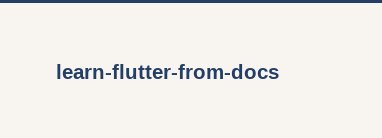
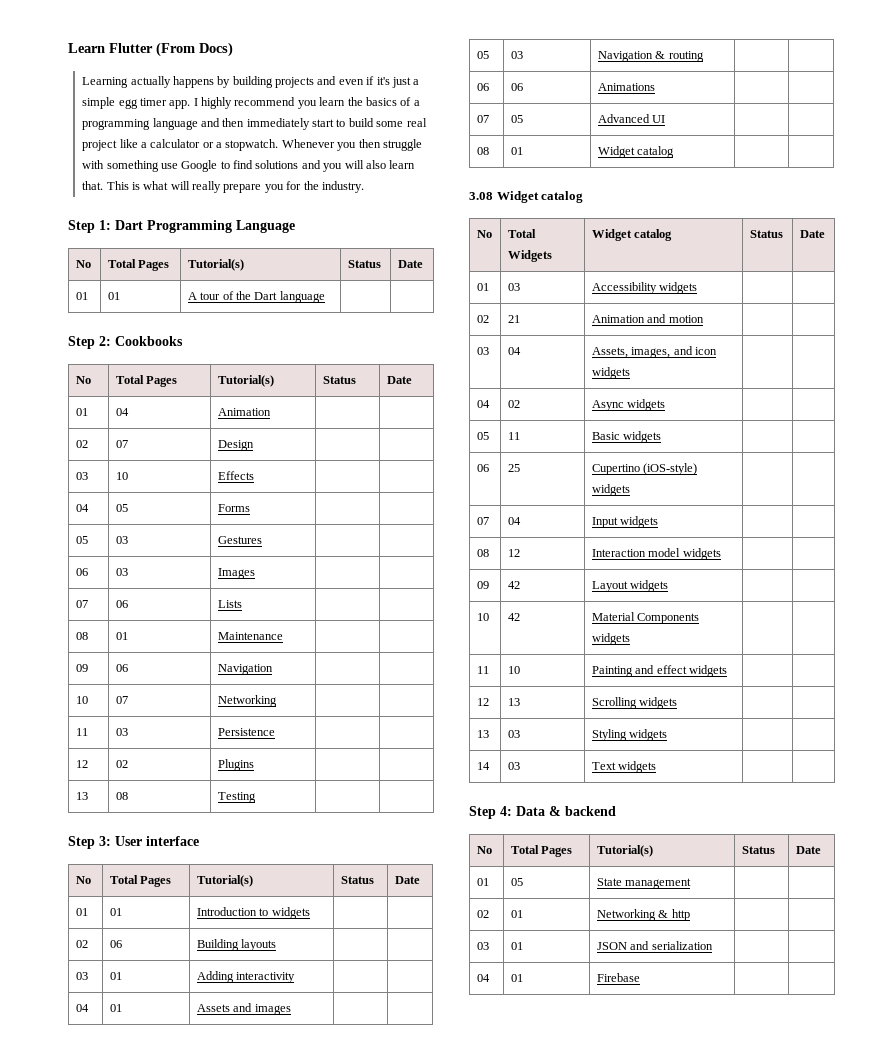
[56,64,279,79] learn-flutter-from-docs -> [68,42,233,57] [82,76,420,88] [82,97,420,109] [82,118,427,130] [82,139,422,151] [82,160,416,172] [82,181,364,193] [68,220,295,233] [75,260,91,268] [107,259,170,271] [187,259,244,271] [347,260,381,268] [397,260,423,268] [75,292,88,300] [107,292,120,300] [187,291,325,303] [68,336,183,349] [75,376,91,384] [115,375,178,387] [217,375,274,387] [322,376,356,384] [386,376,412,384] [75,408,88,416] [115,408,129,416] [217,408,271,416] [75,440,88,448] [115,440,128,448] [217,440,254,451] [75,472,88,480] [115,472,128,480] [217,471,254,480] [75,504,89,512] [115,504,128,512] [217,504,250,512] [75,536,88,544] [115,536,128,544] [217,536,262,544] [75,568,88,576] [115,568,128,576] [217,568,255,579] [75,600,88,608] [115,600,128,608] [217,600,242,608] [75,632,88,640] [115,632,128,640] [217,632,283,640] [75,664,88,672] [115,664,128,672] [217,664,273,675] [75,696,88,704] [115,696,128,704] [217,695,277,707] [75,728,88,736] [115,728,128,736] [217,728,275,736] [75,760,88,768] [115,760,128,768] [217,759,254,771] [75,792,88,800] [115,792,128,800] [217,792,256,803] [68,836,199,849] [75,876,91,884] [109,875,172,887] [196,875,253,887] [340,876,374,884] [394,876,420,884] [75,908,88,916] [109,908,122,916] [196,907,310,919] [75,940,88,948] [109,940,122,948] [196,939,277,951] [75,972,88,980] [109,972,122,980] [196,971,296,983] [75,1004,89,1012] [109,1004,122,1012] [196,1003,291,1015] [476,51,489,59] [510,51,523,59] [597,51,704,62] [476,83,489,91] [510,83,523,91] [597,83,655,91] [476,115,489,123] [510,115,523,123] [597,114,666,123] [476,147,489,155] [510,147,523,155] [597,146,675,158] [469,191,584,203] [476,230,492,238] [507,229,536,238] [507,250,552,262] [591,229,673,241] [749,230,783,238] [799,230,825,238] [476,283,489,291] [507,283,520,291] [591,282,698,294] [476,315,489,323] [507,315,520,323] [591,314,704,323] [476,347,489,355] [507,347,521,355] [591,346,717,358] [591,367,630,379] [476,400,490,408] [507,400,520,408] [591,399,666,411] [476,432,489,440] [507,432,520,440] [591,431,662,443] [476,464,489,472] [507,464,520,472] [591,463,698,475] [591,484,630,496] [476,517,489,525] [507,517,521,525] [591,516,659,528] [476,549,489,557] [507,549,520,557] [591,548,721,560] [476,581,489,589] [507,581,520,589] [591,580,669,592] [476,613,489,621] [507,613,520,621] [591,612,700,624] [591,633,630,645] [476,666,489,674] [507,666,520,674] [591,665,727,677] [476,698,489,706] [507,698,520,706] [591,697,678,709] [476,730,489,738] [507,730,520,738] [591,729,668,741] [476,762,490,770] [507,762,520,770] [591,761,657,773] [469,806,616,819] [476,846,492,854] [510,845,573,857] [596,845,653,857] [741,846,775,854] [795,846,821,854] [476,878,489,886] [510,878,523,886] [596,878,692,889] [476,910,489,918] [510,910,523,918] [596,909,690,921] [476,942,489,950] [510,942,523,950] [596,941,713,950] [476,974,490,982] [510,974,523,982] [596,973,640,982] Learn Flutter (From Docs) // Learning actually happens by building projects and even if it's just a simple egg timer app. I highly recommend you learn the basics of a programming language and then immediately start to build some real project like a calculator or a stopwatch. Whenever you then struggle with something use Google to find solutions and you will also learn that. This is what will really prepare you for the industry. // Step 1: Dart Programming Language // No | Total Pages | Tutorial(s) | Status | Date // 01 | 01 | A tour of the Dart language | | // Step 2: Cookbooks // No | Total Pages | Tutorial(s) | Status | Date // 01 | 04 | Animation | | // 02 | 07 | Design | | // 03 | 10 | Effects | | // 04 | 05 | Forms | | // 05 | 03 | Gestures | | // 06 | 03 | Images | | // 07 | 06 | Lists | | // 08 | 01 | Maintenance | | // 09 | 06 | Navigation | | // 10 | 07 | Networking | | // 11 | 03 | Persistence | | // 12 | 02 | Plugins | | // 13 | 08 | Testing | | // Step 3: User interface // No | Total Pages | Tutorial(s) | Status | Date // 01 | 01 | Introduction to widgets | | // 02 | 06 | Building layouts | | // 03 | 01 | Adding interactivity | | // 04 | 01 | Assets and images | | // 05 | 03 | Navigation & routing | | // 06 | 06 | Animations | | // 07 | 05 | Advanced UI | | // 08 | 01 | Widget catalog | | // 3.08 Widget catalog // No | Total Widgets | Widget catalog | Status | Date // 01 | 03 | Accessibility widgets | | // 02 | 21 | Animation and motion | | // 03 | 04 | Assets, images, and icon widgets | | // 04 | 02 | Async widgets | | // 05 | 11 | Basic widgets | | // 06 | 25 | Cupertino (iOS-style) widgets | | // 07 | 04 | Input widgets | | // 08 | 12 | Interaction model widgets | | // 09 | 42 | Layout widgets | | // 10 | 42 | Material Components widgets | | // 11 | 10 | Painting and effect widgets | | // 12 | 13 | Scrolling widgets | | // 13 | 03 | Styling widgets | | // 14 | 03 | Text widgets | | // Step 4: Data & backend // No | Total Pages | Tutorial(s) | Status | Date // 01 | 05 | State management | | // 02 | 01 | Networking & http | | // 03 | 01 | JSON and serialization | | // 04 | 01 | Firebase | |

